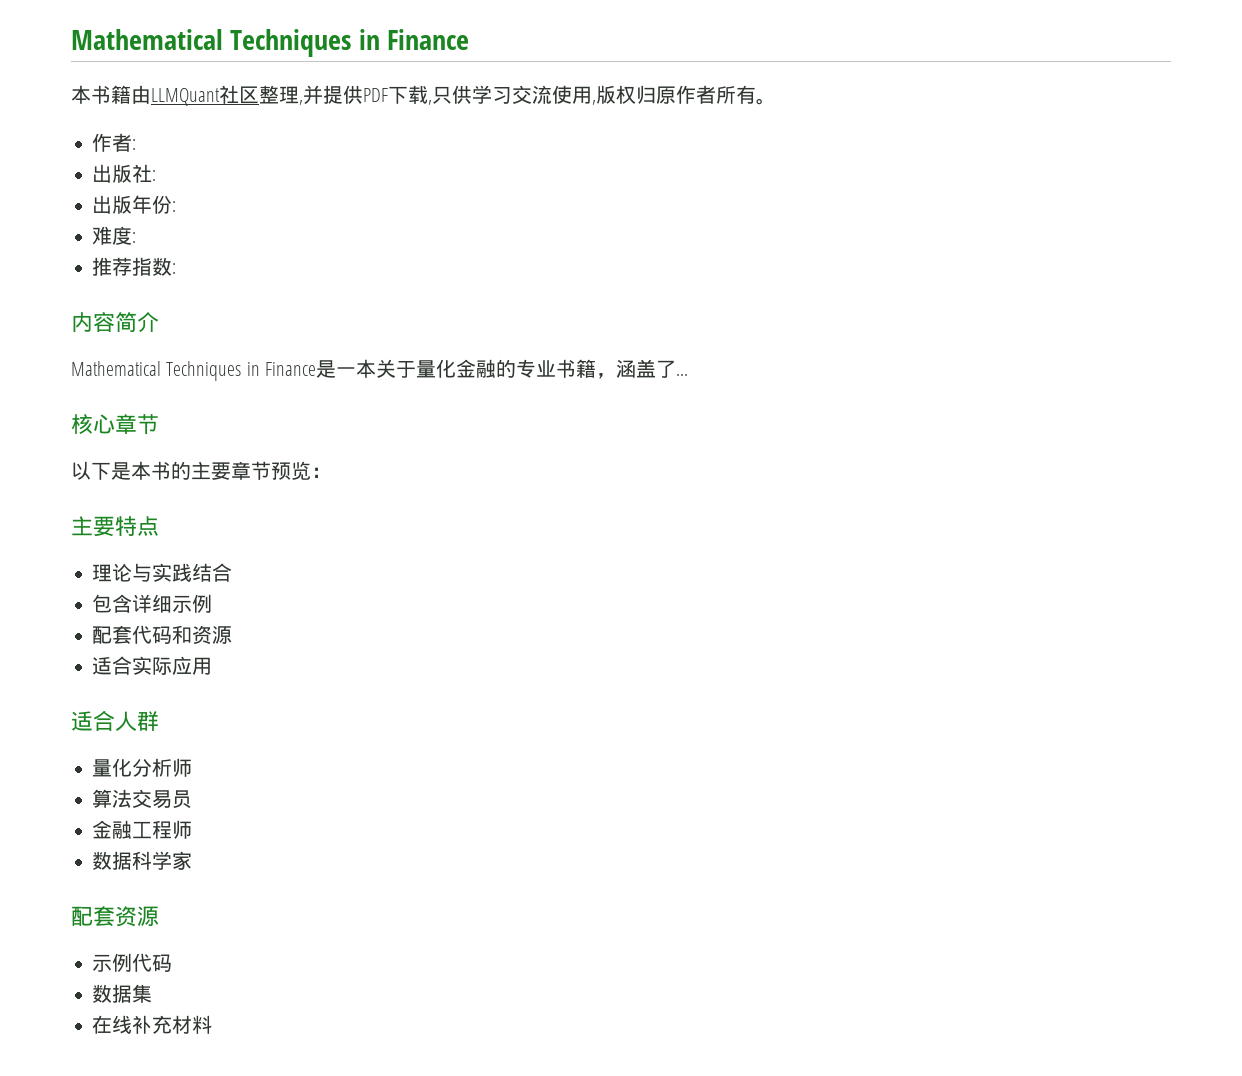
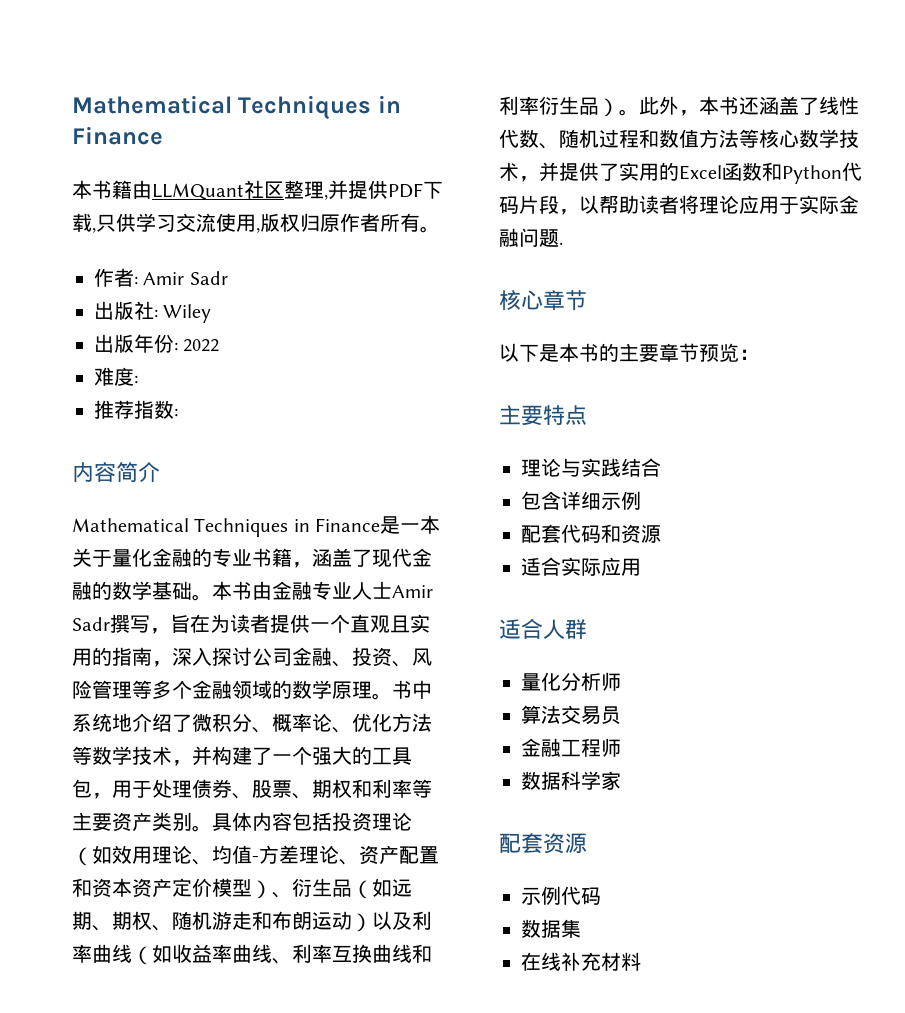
(137, 144) none -> [143,271,228,285] Amir Sadr
(157, 175) none -> [163,304,212,323] Wiley
(177, 206) none -> [183,339,220,352] 2022
[675,373,688,376] ... -> [372,548,432,568] [72,581,433,601] [72,614,430,634] [72,647,432,667] [72,680,432,700] [72,713,432,733] [72,746,412,766] [72,779,432,799] [72,812,412,832] [72,845,439,866] [72,878,412,899] [72,911,432,932] [72,944,432,965] [499,96,859,117] [499,129,859,149] [499,162,862,184] [499,195,859,215] [499,228,563,247] 现代金融的数学基础。本书由金融专业人士Amir Sadr撰写，旨在为读者提供一个直观且实用的指南，深入探讨公司金融、投资、风险管理等多个金融领域的数学原理。书中系统地介绍了微积分、概率论、优化方法等数学技术，并构建了一个强大的工具包，用于处理债券、股票、期权和利率等主要资产类别。具体内容包括投资理论（如效用理论、均值-方差理论、资产配置和资本资产定价模型）、衍生品（如远期、期权、随机游走和布朗运动）以及利率曲线（如收益率曲线、利率互换曲线和利率衍生品）。此外，本书还涵盖了线性代数、随机过程和数值方法等核心数学技术，并提供了实用的Excel函数和Python代码片段，以帮助读者将理论应用于实际金融问题.

